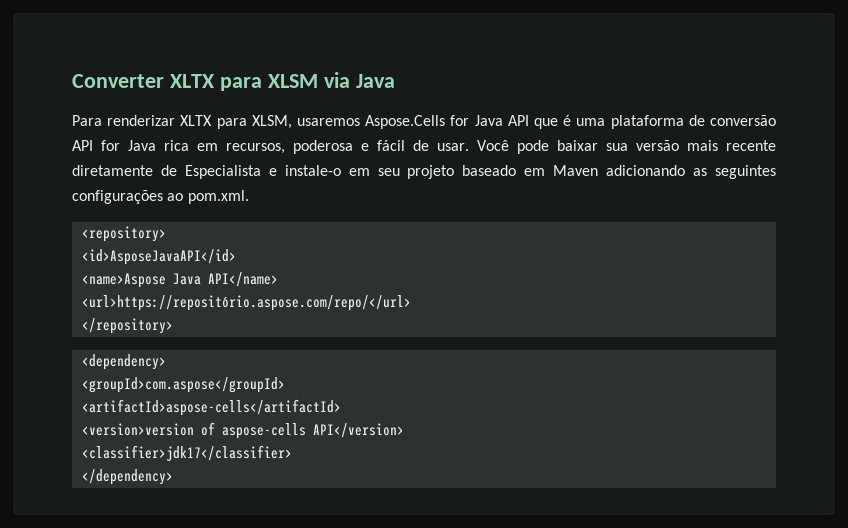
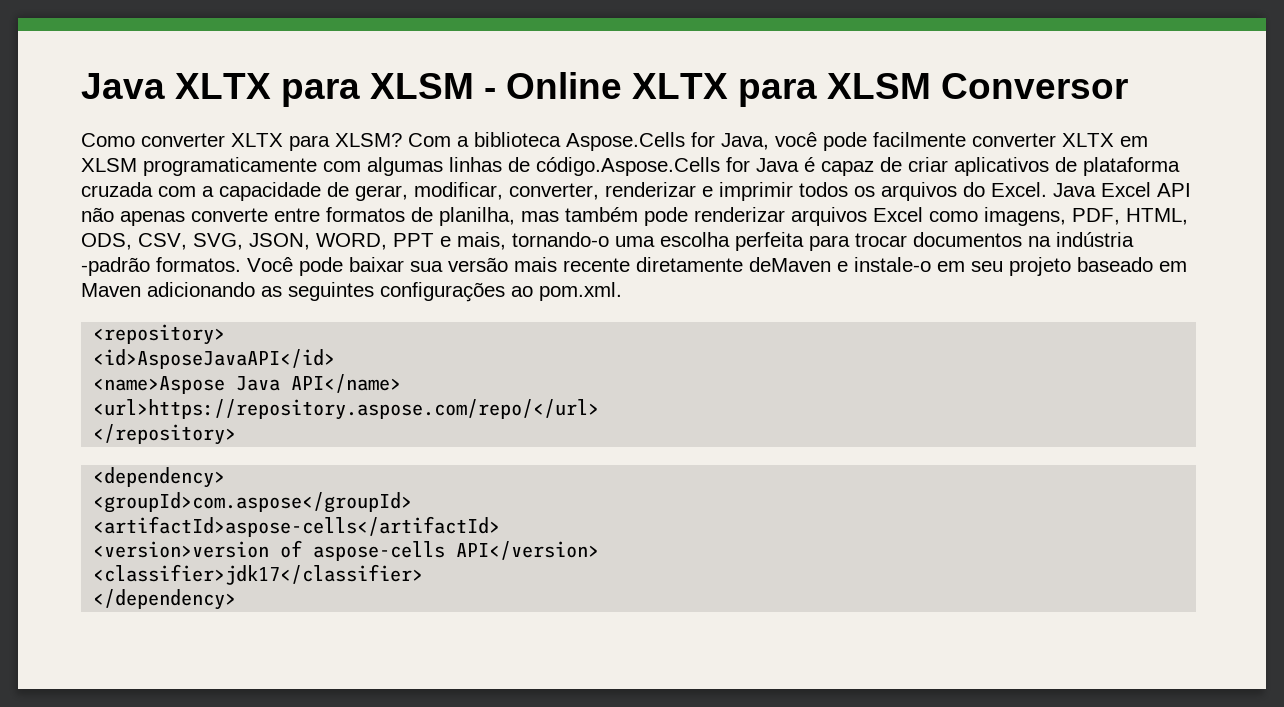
[72,72,395,91] [72,115,776,129] [72,140,469,154] Converter XLTX para XLSM via Java // Para renderizar XLTX para XLSM, usaremos Aspose.Cells for Java API que é uma plataforma de conversão API for Java rica em recursos, poderosa e fácil de usar. -> [81,72,1128,107] [81,132,1148,151] [81,157,1180,176] [81,182,1191,201] [81,207,1188,226] [81,232,1134,251] [81,257,241,276] Java XLTX para XLSM - Online XLTX para XLSM Conversor // Como converter XLTX para XLSM? Com a biblioteca Aspose.Cells for Java, você pode facilmente converter XLTX em XLSM programaticamente com algumas linhas de código.Aspose.Cells for Java é capaz de criar aplicativos de plataforma cruzada com a capacidade de gerar, modificar, converter, renderizar e imprimir todos os arquivos do Excel. Java Excel API não apenas converte entre formatos de planilha, mas também pode renderizar arquivos Excel como imagens, PDF, HTML, ODS, CSV, SVG, JSON, WORD, PPT e mais, tornando-o uma escolha perfeita para trocar documentos na indústria -padrão formatos.
[160,165,261,179] de Especialista -> [749,257,831,272] deMaven
[81,295,411,311] <url>https://repositório.aspose.com/repo/</url> -> [93,399,600,420] <url>https://repository.aspose.com/repo/</url>

